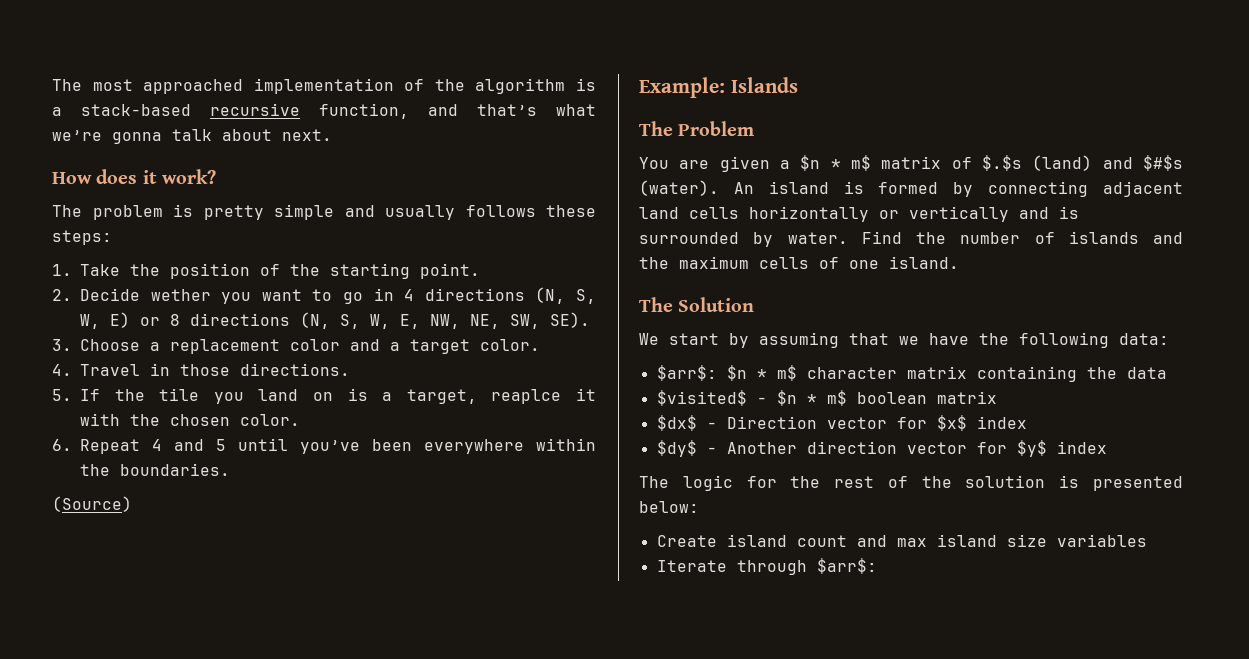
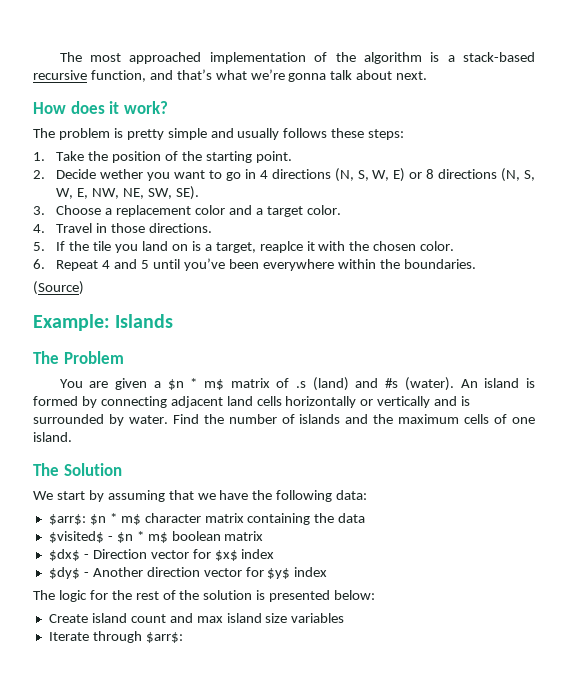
[982,155,1022,171] $.$s -> [296,381,307,388] .s
[1143,155,1183,171] $#$s -> [385,378,399,388] #s

